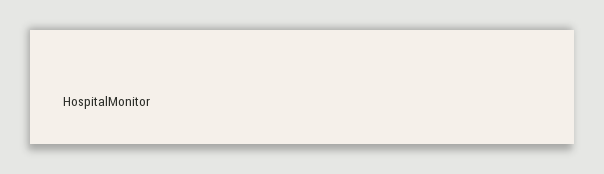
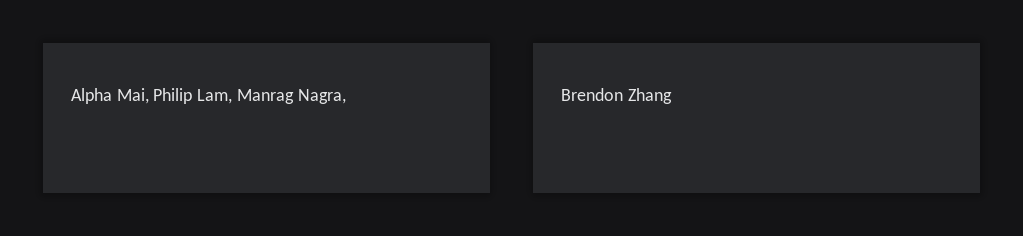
[63,96,150,109] HospitalMonitor -> [71,88,672,104] Alpha Mai, Philip Lam, Manrag Nagra, Brendon Zhang

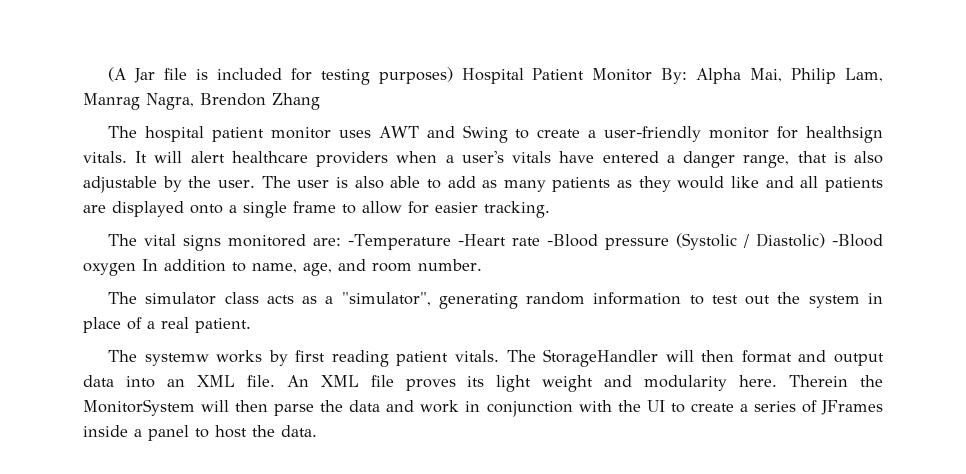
(71, 96) none -> [108,67,688,85] (A Jar file is included for testing purposes) Hospital Patient Monitor By:
(672, 96) none -> [108,125,883,143] [83,151,884,168] [83,176,884,193] [83,201,550,218] [108,233,883,251] [83,259,482,276] [108,292,883,309] [83,317,251,333] [108,349,884,367] [83,375,883,392] [83,399,883,417] [83,425,317,441] // The hospital patient monitor uses AWT and Swing to create a user-friendly monitor for healthsign vitals. It will alert healthcare providers when a user's vitals have entered a danger range, that is also adjustable by the user. The user is also able to add as many patients as they would like and all patients are displayed onto a single frame to allow for easier tracking. // The vital signs monitored are: -Temperature -Heart rate -Blood pressure (Systolic / Diastolic) -Blood oxygen In addition to name, age, and room number. // The simulator class acts as a "simulator", generating random information to test out the system in place of a real patient. // The systemw works by first reading patient vitals. The StorageHandler will then format and output data into an XML file. An XML file proves its light weight and modularity here. Therein the MonitorSystem will then parse the data and work in conjunction with the UI to create a series of JFrames inside a panel to host the data.

